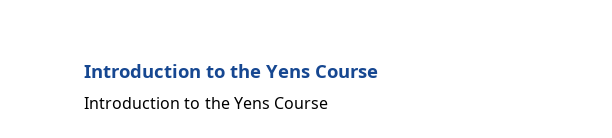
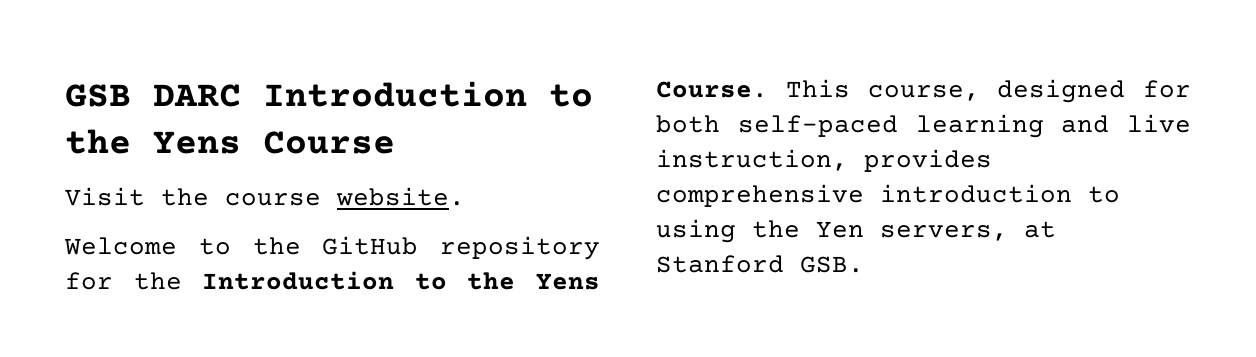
(84, 71) none -> [65,84,241,107] GSB DARC
[84,97,329,109] Introduction to the Yens Course -> [65,187,465,206] [64,236,600,260] [65,271,600,290] [656,79,1191,103] [656,114,1191,138] [656,149,992,172] [656,184,1120,207] [656,219,1056,243] [656,255,864,273] Visit the course website. // Welcome to the GitHub repository for the Introduction to the Yens Course. This course, designed for both self-paced learning and live instruction, provides comprehensive introduction to using the Yen servers, at Stanford GSB.

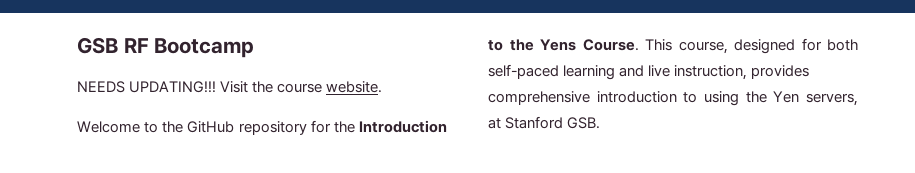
[153,81,593,107] [65,129,395,154] DARC Introduction to the Yens Course // -> [123,38,255,58] [77,81,217,93] RF Bootcamp // NEEDS UPDATING!!!

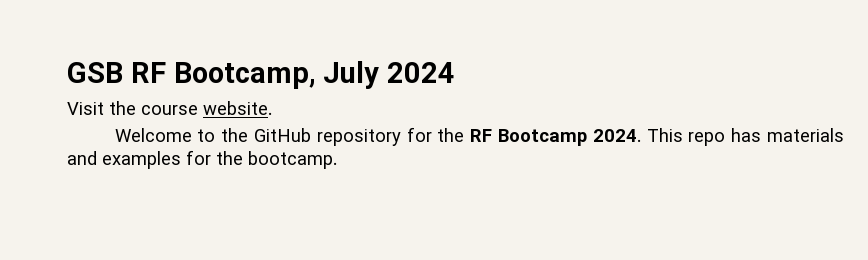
[154,38,255,58] [77,81,217,93] Bootcamp // NEEDS UPDATING!!! -> [173,61,456,89] Bootcamp, July 2024 //
[359,120,447,133] [488,38,858,54] [488,64,810,80] [488,91,858,106] [488,116,601,129] Introduction to the Yens Course. This course, designed for both self-paced learning and live instruction, provides comprehensive introduction to using the Yen servers, at Stanford GSB. -> [470,128,844,146] [67,150,337,169] RF Bootcamp 2024. This repo has materials and examples for the bootcamp.

